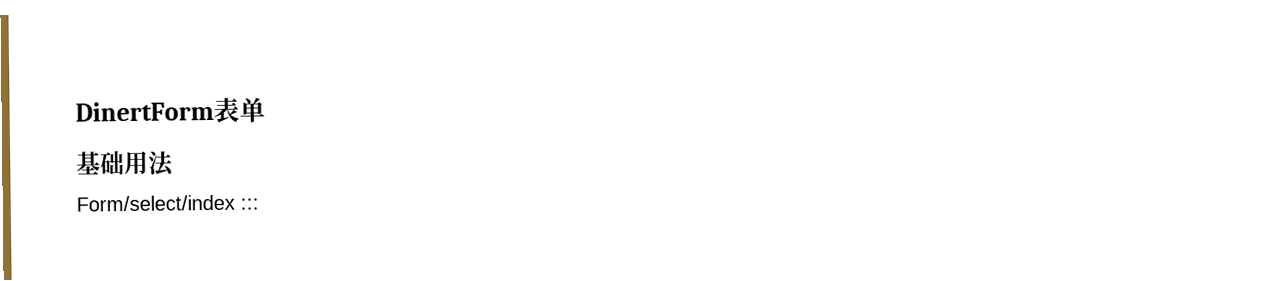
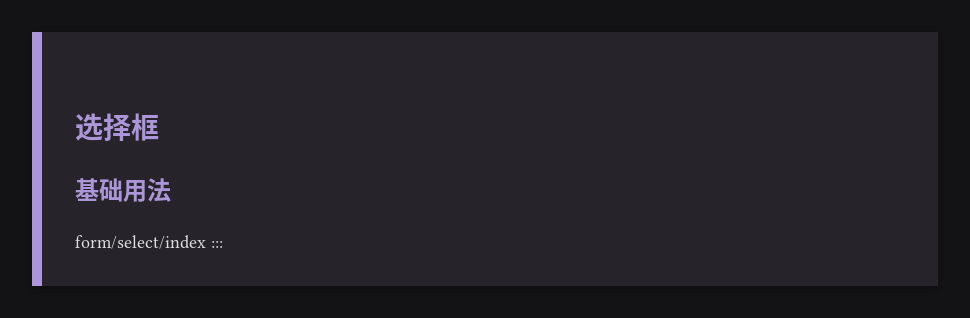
[75,97,266,123] DinertForm表单 -> [75,113,159,141] 选择框
[76,194,235,212] Form/select/index -> [75,235,206,249] form/select/index

